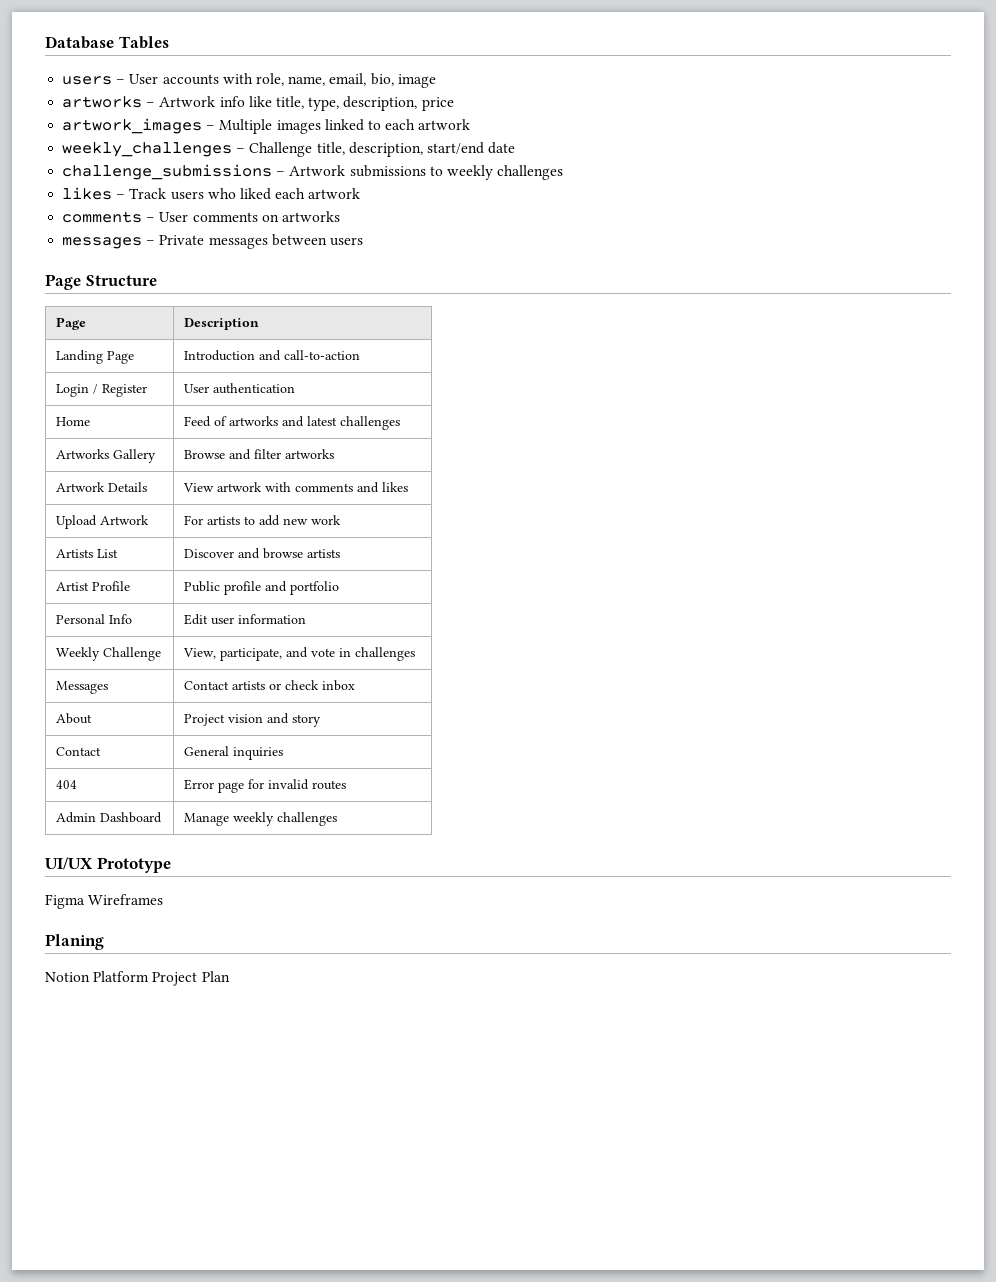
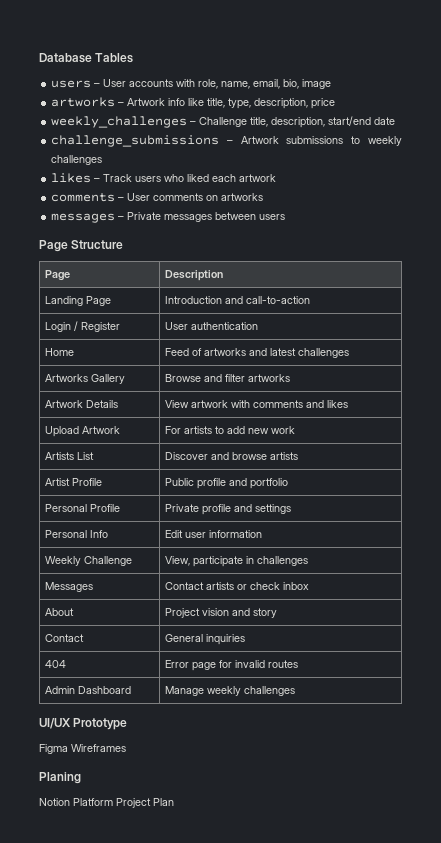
[62,118,471,134] // artwork_images – Multiple images linked to each artwork -> (336, 103) none
(339, 588) none -> [45,504,121,512] [165,504,292,515] // Personal Profile | Private profile and settings
[219,647,335,661] participate, and vote -> [193,556,244,567] participate

